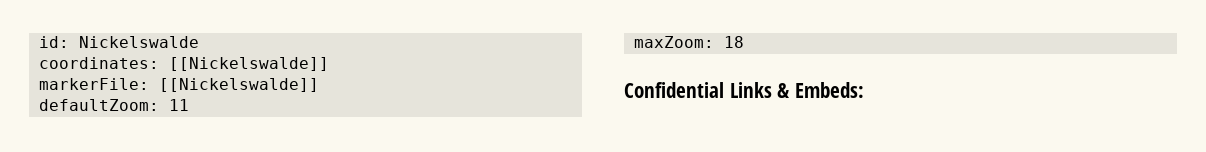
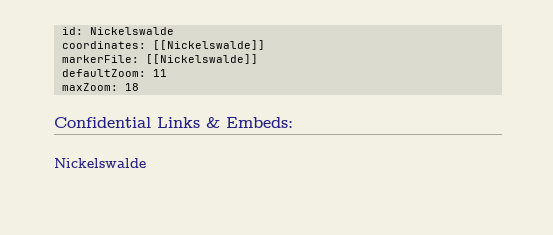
(864, 90) none -> [54,158,146,168] // Nickelswalde

